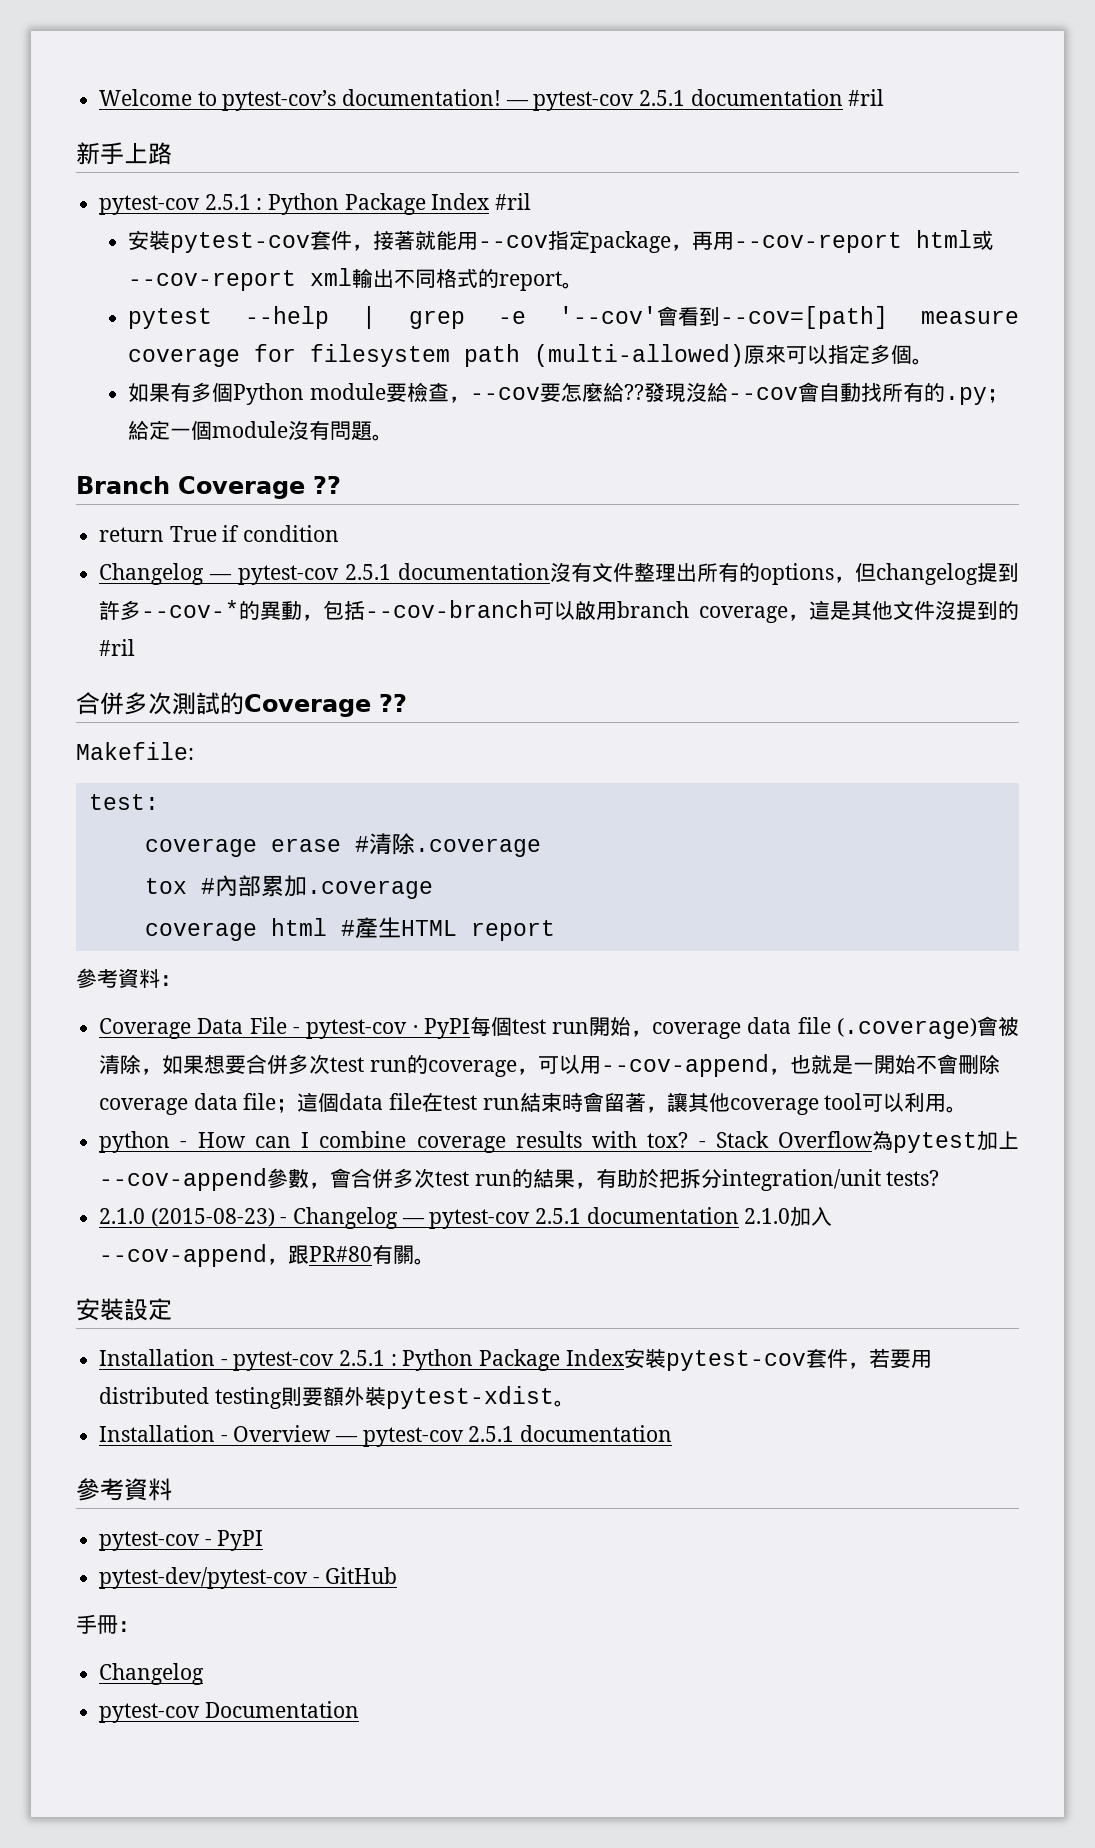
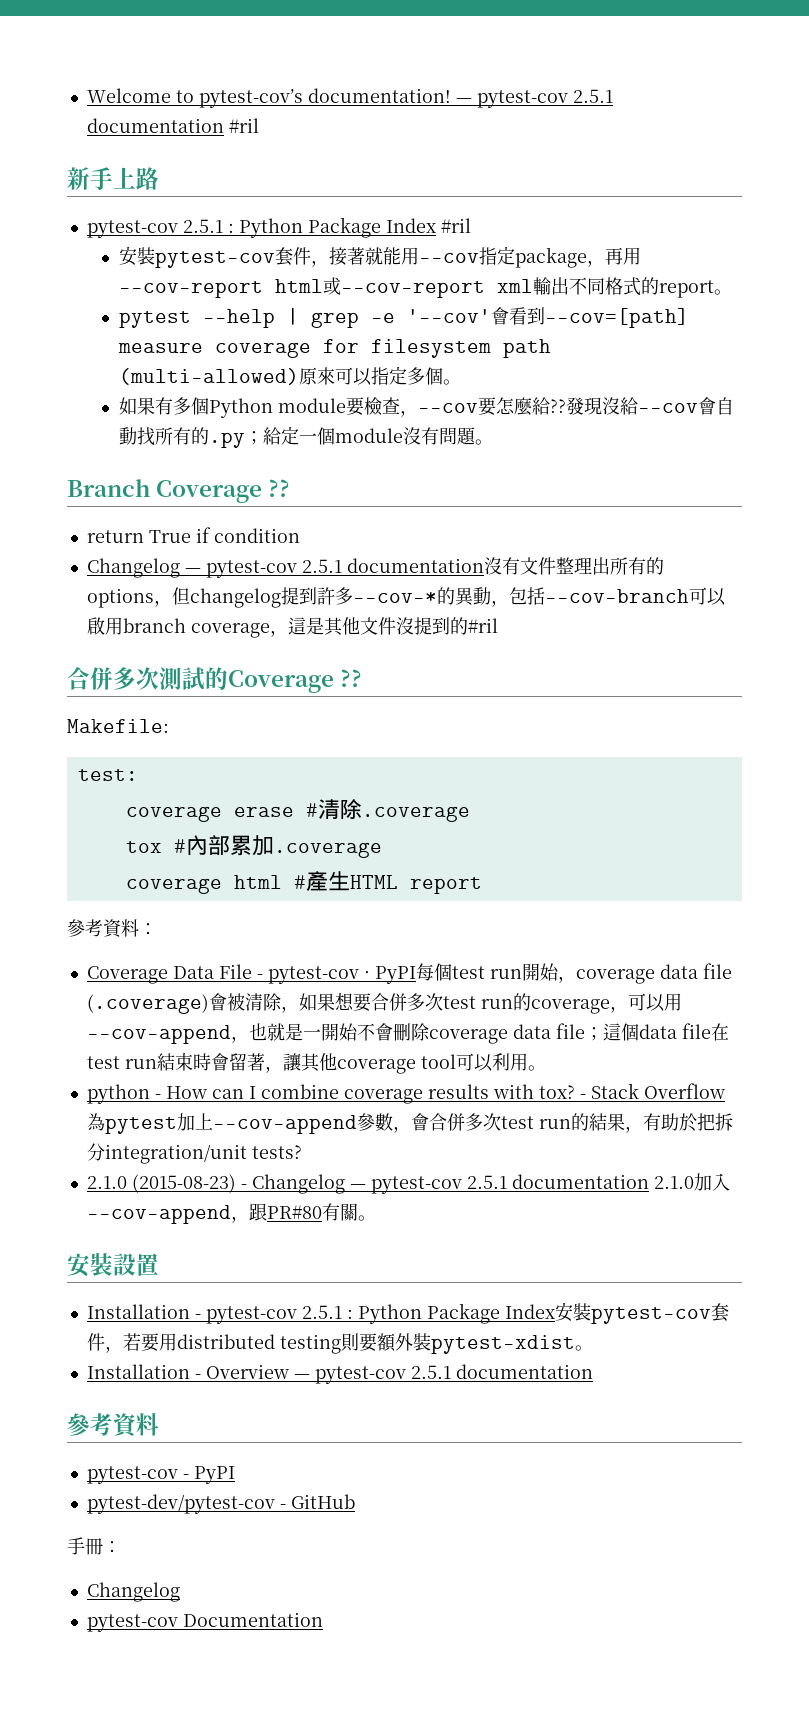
[148,1298,172,1321] 定 -> [136,1253,159,1276] 置

